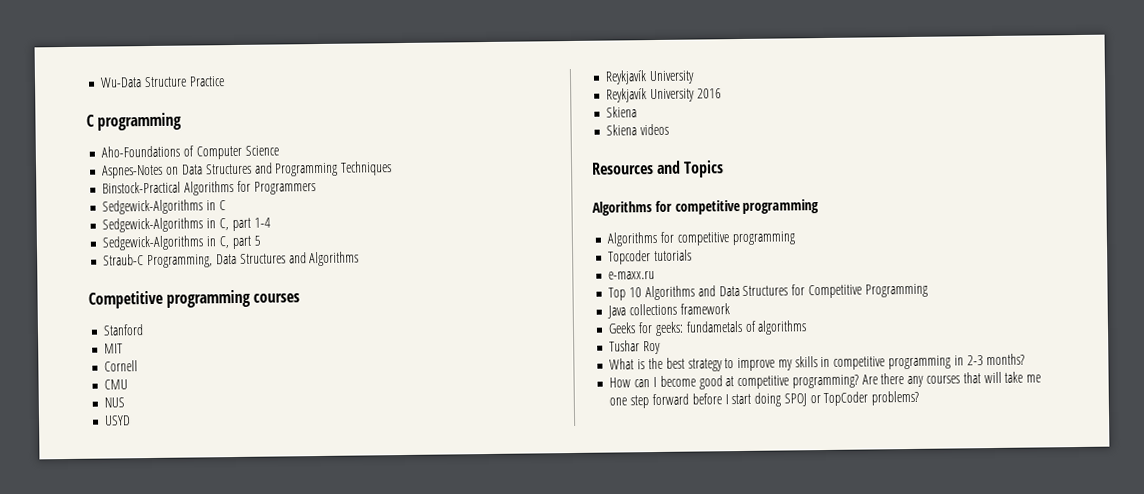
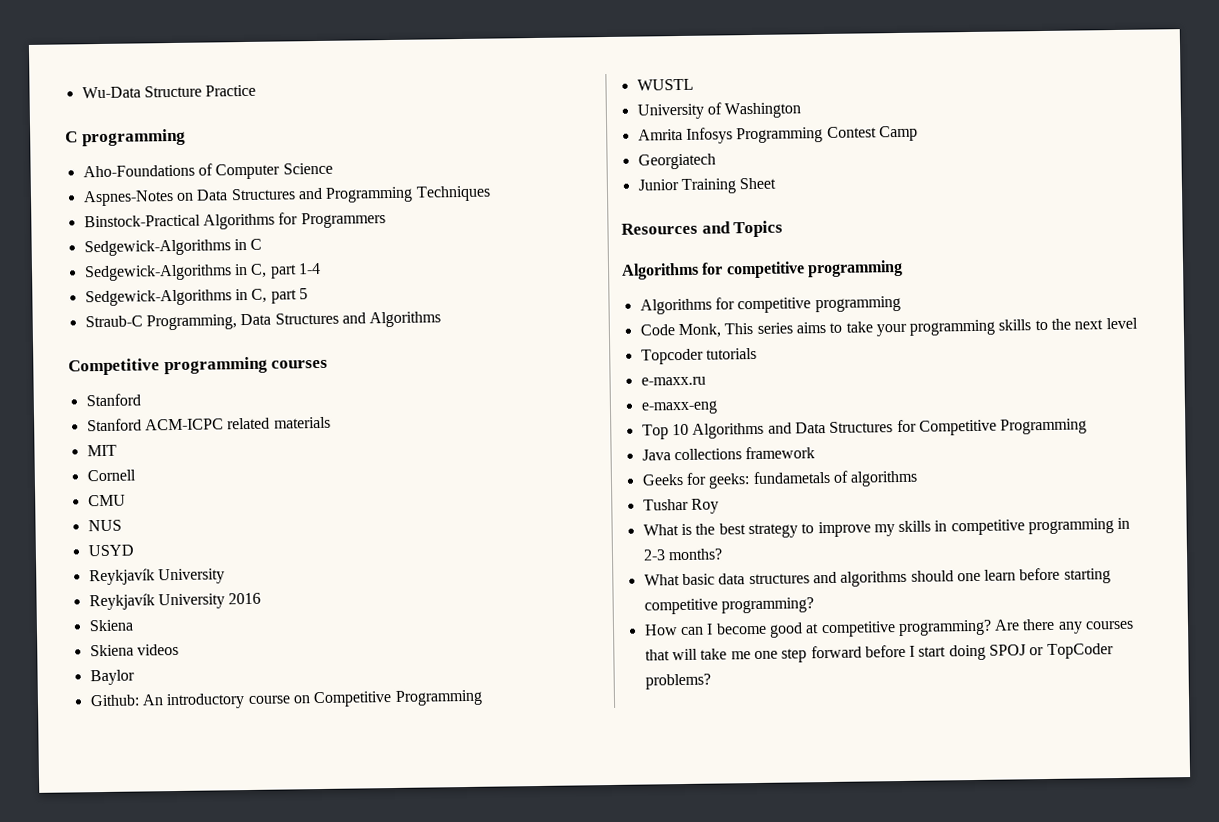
(145, 330) none -> [86,416,331,432] // Stanford ACM-ICPC related materials
(670, 129) none -> [89,669,135,686] [89,689,483,710] [636,78,694,91] [636,102,802,120] [637,125,918,144] [637,153,716,170] [637,177,777,194] // Baylor // Github: An introductory course on Competitive Programming // WUSTL // University of Washington // Amrita Infosys Programming Contest Camp // Georgiatech // Junior Training Sheet
(795, 238) none -> [639,317,1138,339] // Code Monk, This series aims to take your programming skills to the next level
(656, 275) none -> [640,400,718,415] // e-maxx-eng
(1026, 359) none -> [643,567,1111,587] [643,597,814,615] // What basic data structures and algorithms should one learn before starting competitive programming?

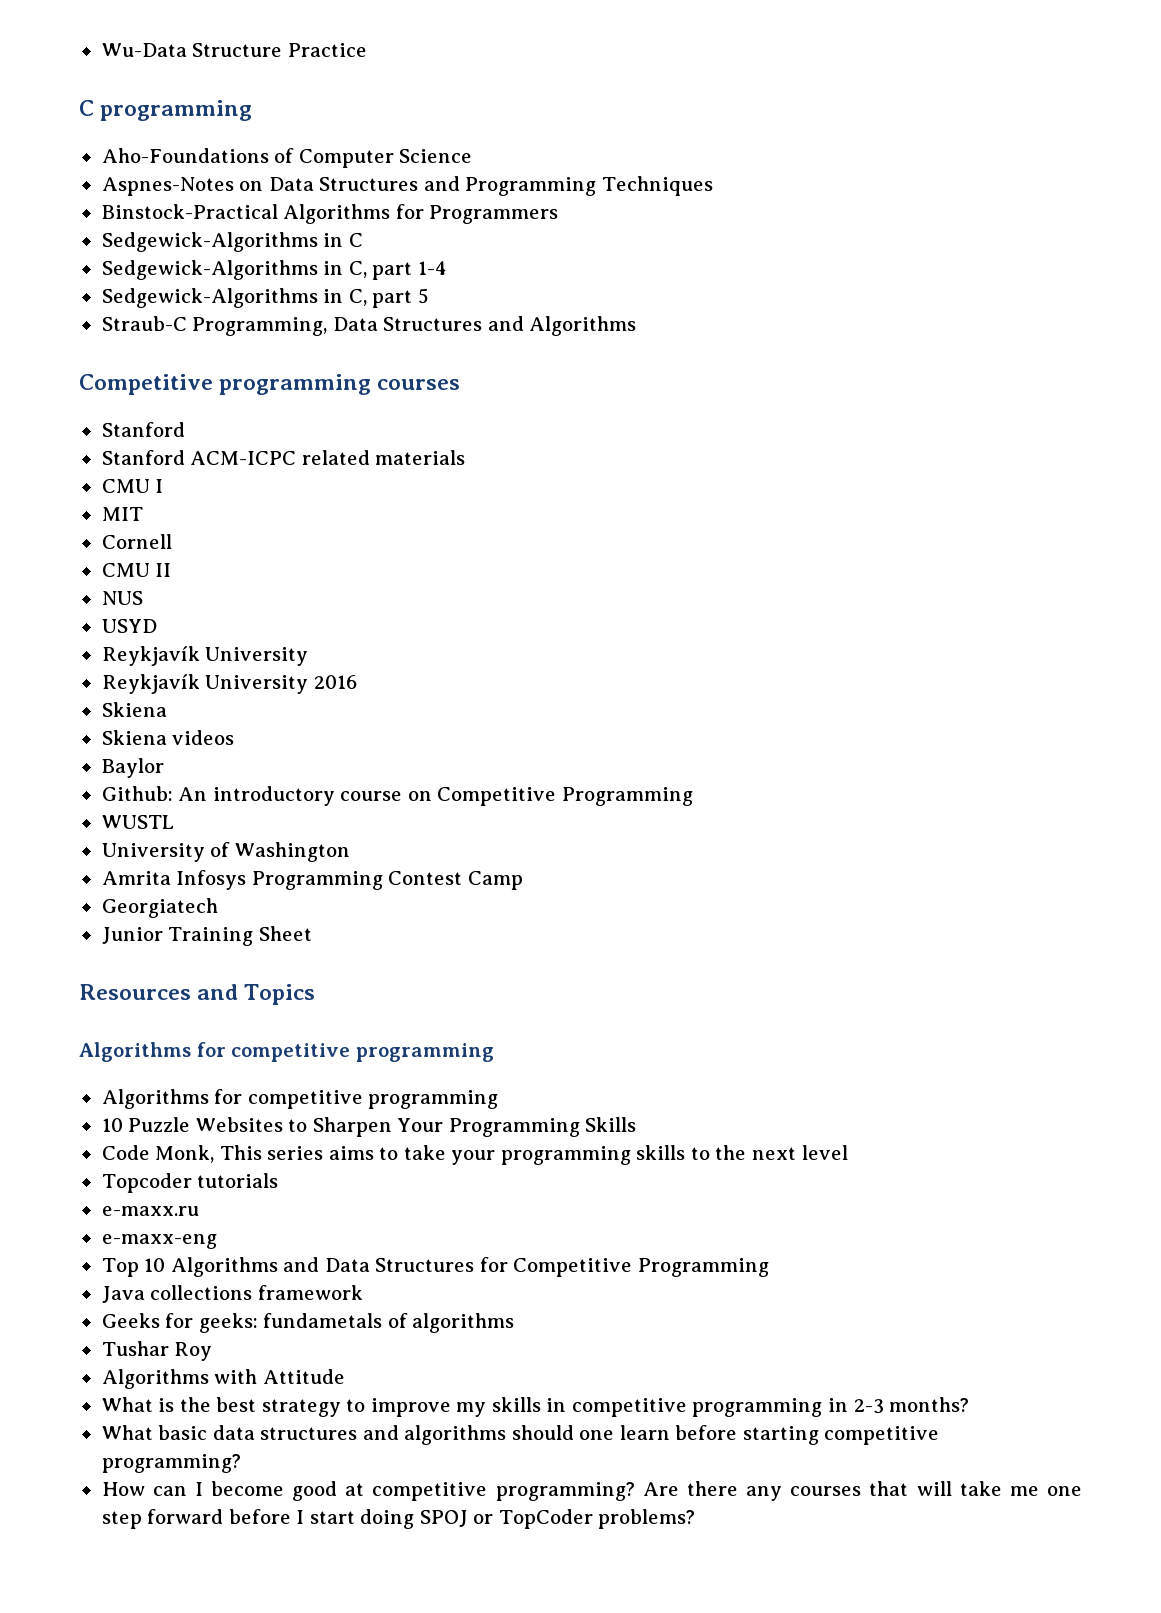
(331, 422) none -> [101,479,164,493] // CMU I
(126, 500) none -> [155,563,172,577] II
(901, 304) none -> [101,1117,637,1137] // 10 Puzzle Websites to Sharpen Your Programming Skills
(719, 506) none -> [101,1369,345,1389] // Algorithms with Attitude

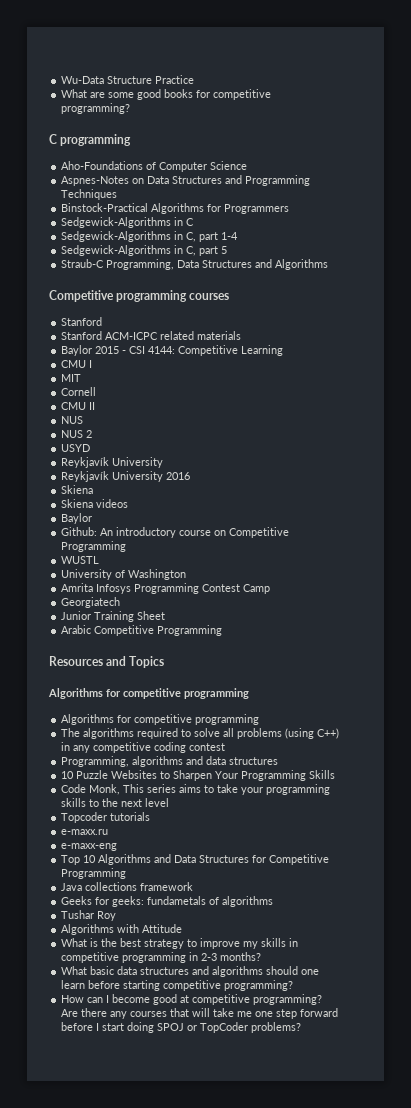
(367, 50) none -> [61,89,272,100] [61,103,131,114] // What are some good books for competitive programming?
(466, 457) none -> [61,345,284,356] // Baylor 2015 - CSI 4144: Competitive Learning
(143, 598) none -> [61,430,93,438] // NUS 2
(312, 933) none -> [61,625,223,636] // Arabic Competitive Programming
(499, 1099) none -> [61,728,340,739] [61,742,226,753] [61,756,279,767] // The algorithms required to solve all problems (using C++) in any competitive coding contest // Programming, algorithms and data structures

